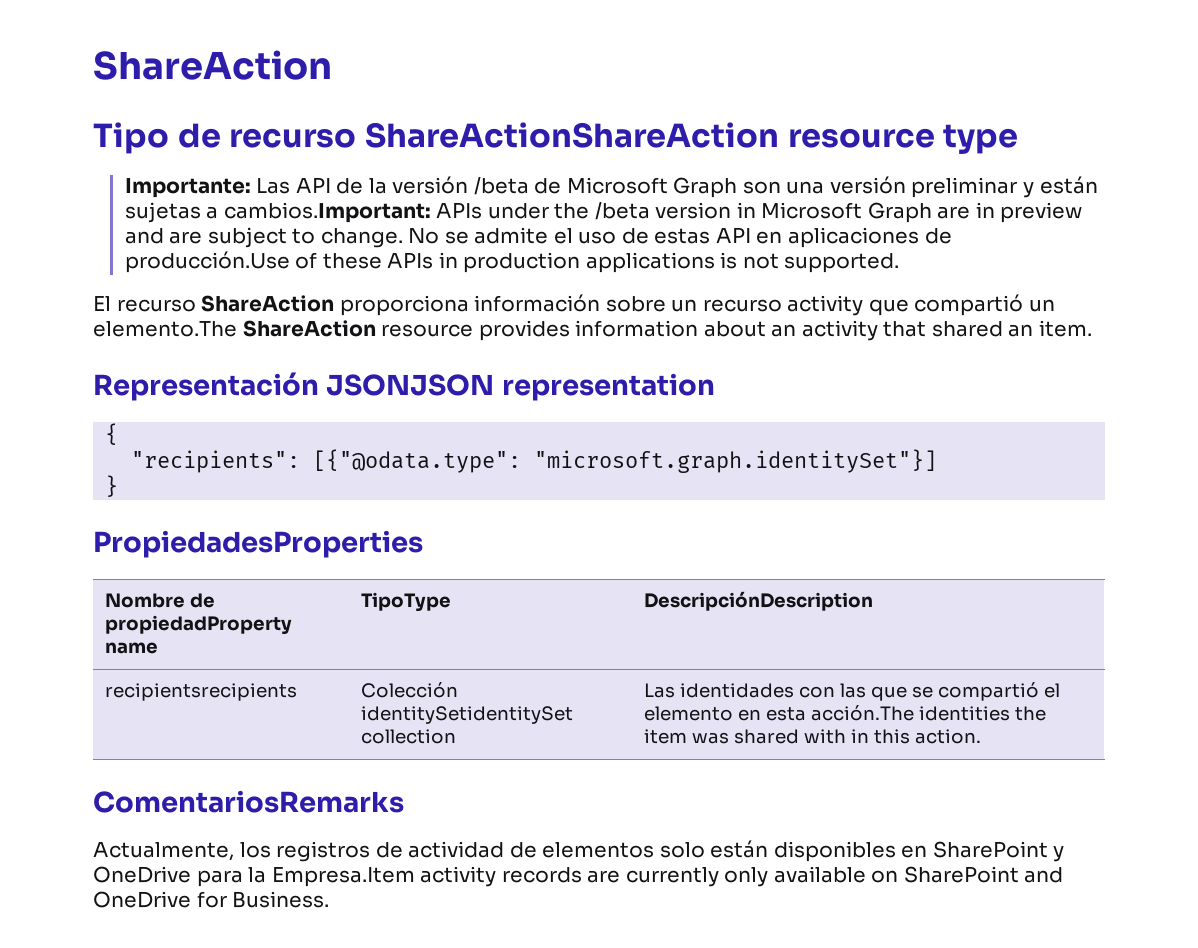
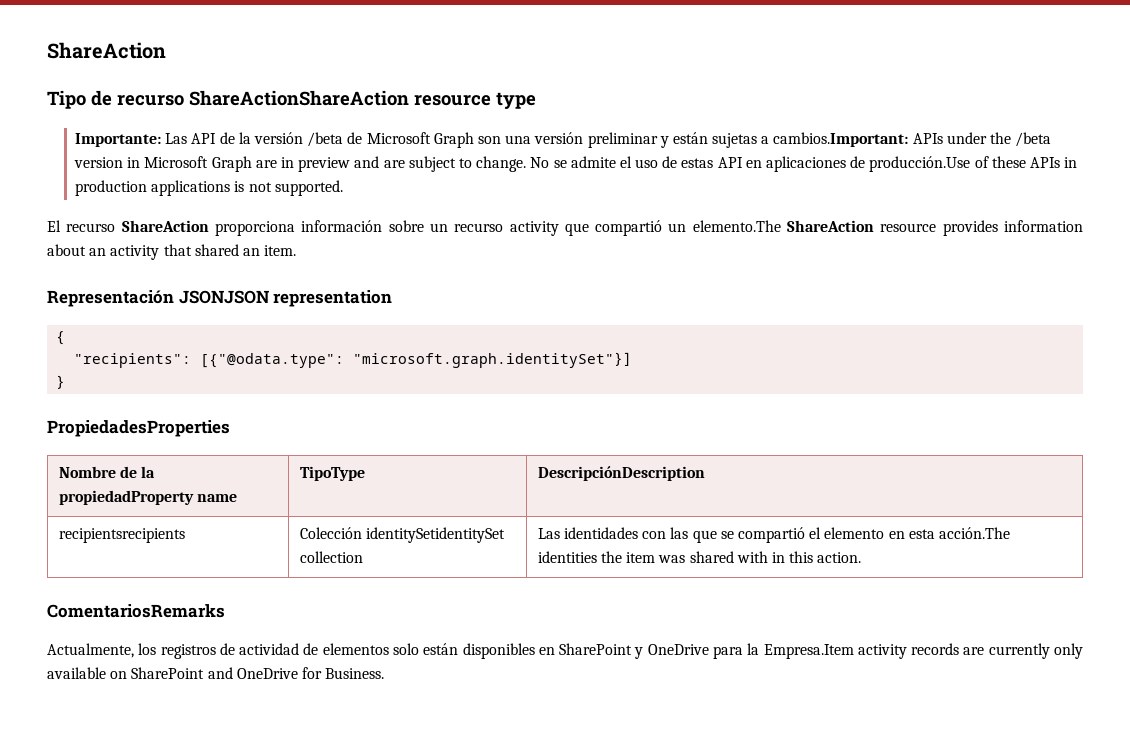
(216, 600) none -> [141,466,156,478] la

